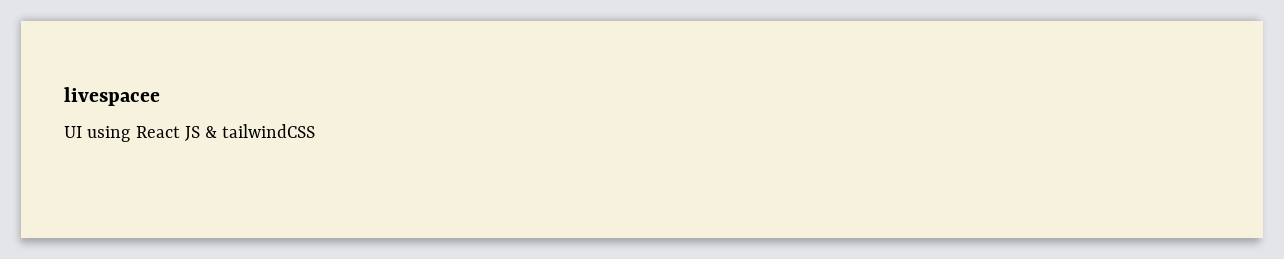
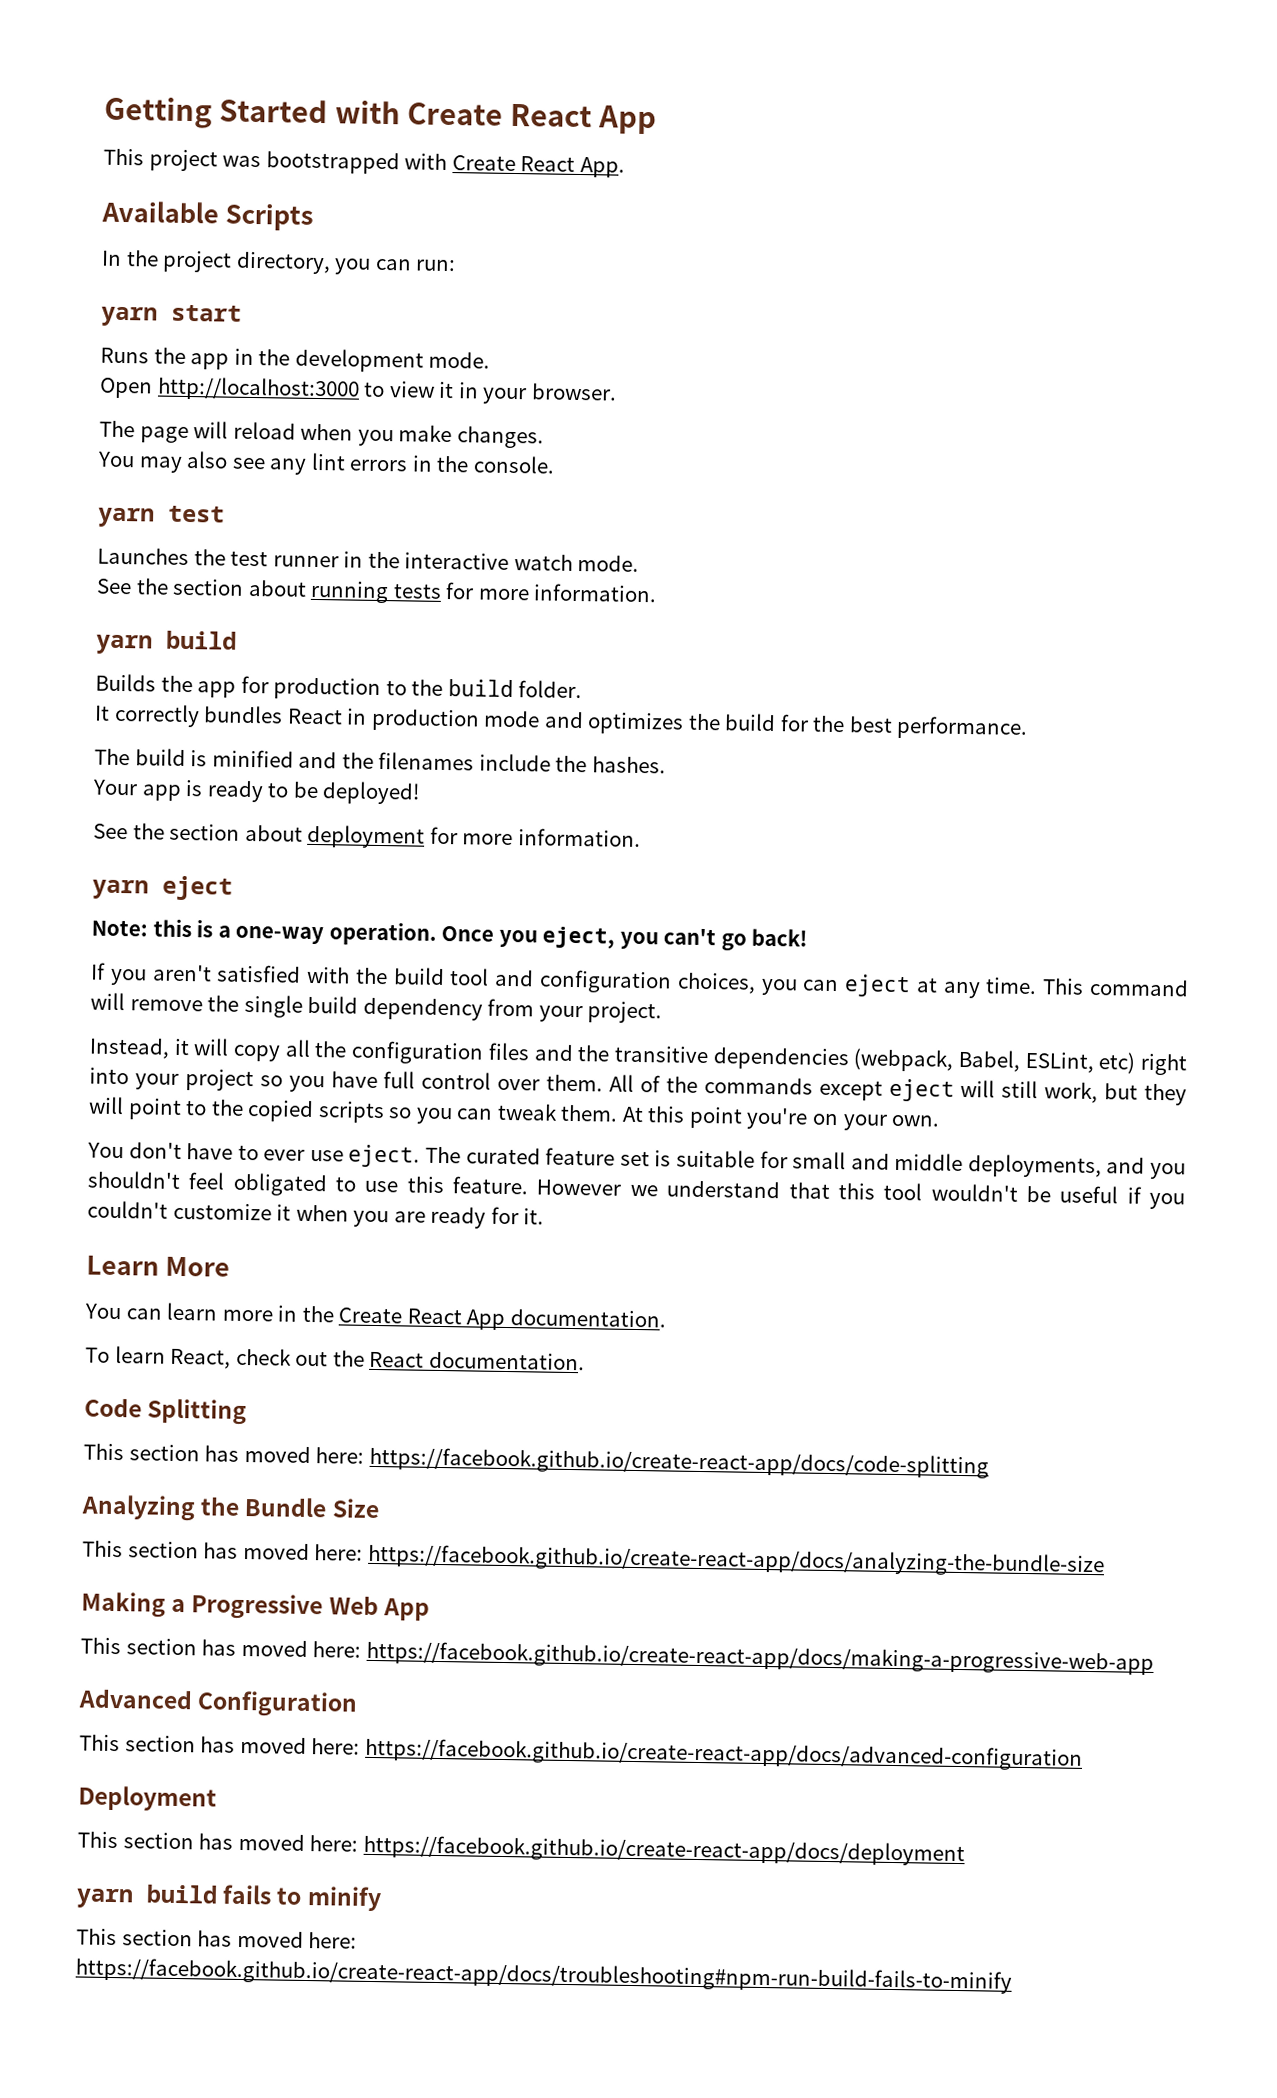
[64,87,160,106] [64,124,316,142] livespacee // UI using React JS & tailwindCSS -> [104,96,658,135] [103,148,625,178] [101,200,314,231] [101,250,457,275] [101,304,242,327] [100,347,491,373] [99,376,617,405] [99,420,544,449] [97,450,555,475] [97,505,225,528] [97,547,640,572] [96,578,658,604] [96,630,237,655] [95,673,583,701] [94,703,1029,740] [94,748,666,774] [92,779,422,805] [93,823,641,849] [92,875,233,901] [91,918,809,951] [91,962,1190,999] [90,992,663,1024] [89,1037,1187,1076] [89,1067,1187,1106] [88,1096,941,1131] [87,1142,1186,1180] [87,1170,1185,1210] [87,1200,545,1229] [86,1255,230,1277] [84,1302,666,1330] [85,1345,585,1371] [84,1397,248,1426] [83,1443,989,1479] [81,1494,380,1522] [82,1540,1105,1578] [81,1591,430,1621] [80,1637,1154,1675] [78,1688,359,1718] [79,1734,1083,1771] [78,1785,217,1812] [77,1831,965,1867] [76,1884,382,1912] [76,1928,358,1949] [75,1957,1012,1994] Getting Started with Create React App // This project was bootstrapped with Create React App. // Available Scripts // In the project directory, you can run: // yarn start // Runs the app in the development mode. // Open http://localhost:3000 to view it in your browser. // The page will reload when you make changes. // You may also see any lint errors in the console. // yarn test // Launches the test runner in the interactive watch mode. // See the section about running tests for more information. // yarn build // Builds the app for production to the build folder. // It correctly bundles React in production mode and optimizes the build for the best performance. // The build is minified and the filenames include the hashes. // Your app is ready to be deployed! // See the section about deployment for more information. // yarn eject // Note: this is a one-way operation. Once you eject, you can't go back! // If you aren't satisfied with the build tool and configuration choices, you can eject at any time. This command will remove the single build dependency from your project. // Instead, it will copy all the configuration files and the transitive dependencies (webpack, Babel, ESLint, etc) right into your project so you have full control over them. All of the commands except eject will still work, but they will point to the copied scripts so you can tweak them. At this point you're on your own. // You don't have to ever use eject. The curated feature set is suitable for small and middle deployments, and you shouldn't feel obligated to use this feature. However we understand that this tool wouldn't be useful if you couldn't customize it when you are ready for it. // Learn More // You can learn more in the Create React App documentation. // To learn React, check out the React documentation. // Code Splitting // This section has moved here: https://facebook.github.io/create-react-app/docs/code-splitting // Analyzing the Bundle Size // This section has moved here: https://facebook.github.io/create-react-app/docs/analyzing-the-bundle-size // Making a Progressive Web App // This section has moved here: https://facebook.github.io/create-react-app/docs/making-a-progressive-web-app // Advanced Configuration // This section has moved here: https://facebook.github.io/create-react-app/docs/advanced-configuration // Deployment // This section has moved here: https://facebook.github.io/create-react-app/docs/deployment // yarn build fails to minify // This section has moved here: https://facebook.github.io/create-react-app/docs/troubleshooting#npm-run-build-fails-to-minify

